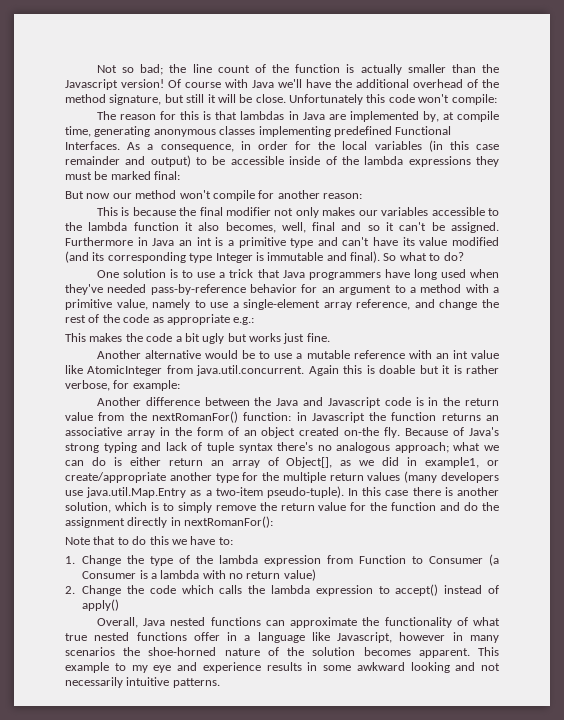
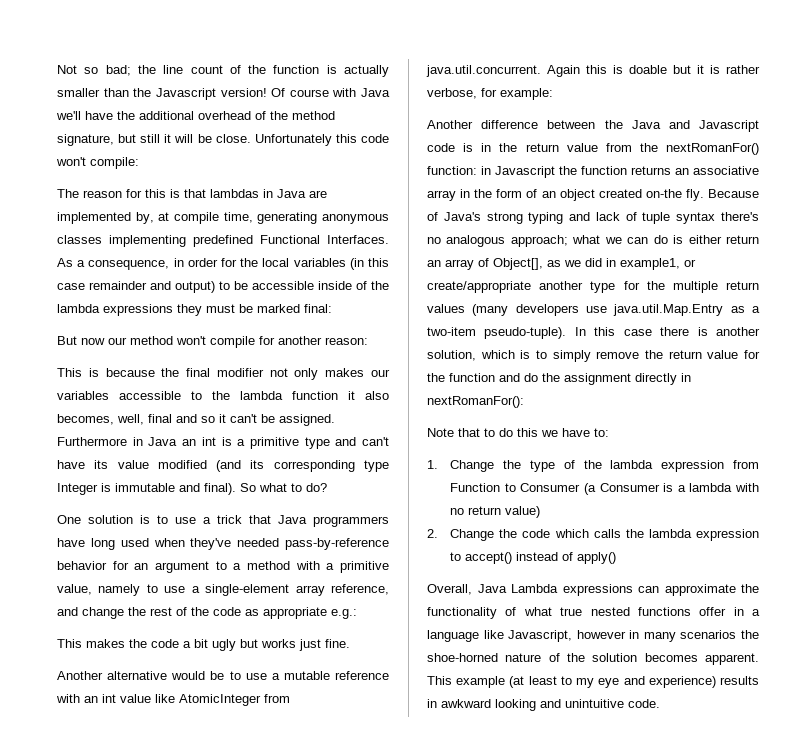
[170,617,261,626] nested functions -> [511,584,633,596] Lambda expressions
(109, 667) none -> [509,676,557,688] (at least
[202,662,261,673] experience -> [648,676,716,688] experience)
[323,665,351,671] some -> (437, 703) none
[481,663,500,671] [65,677,220,688] not necessarily intuitive patterns. -> [565,699,660,708] unintuitive code.

